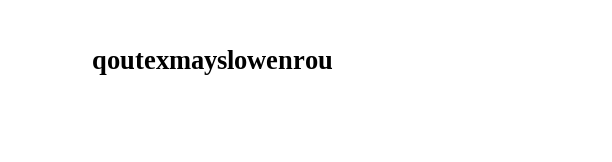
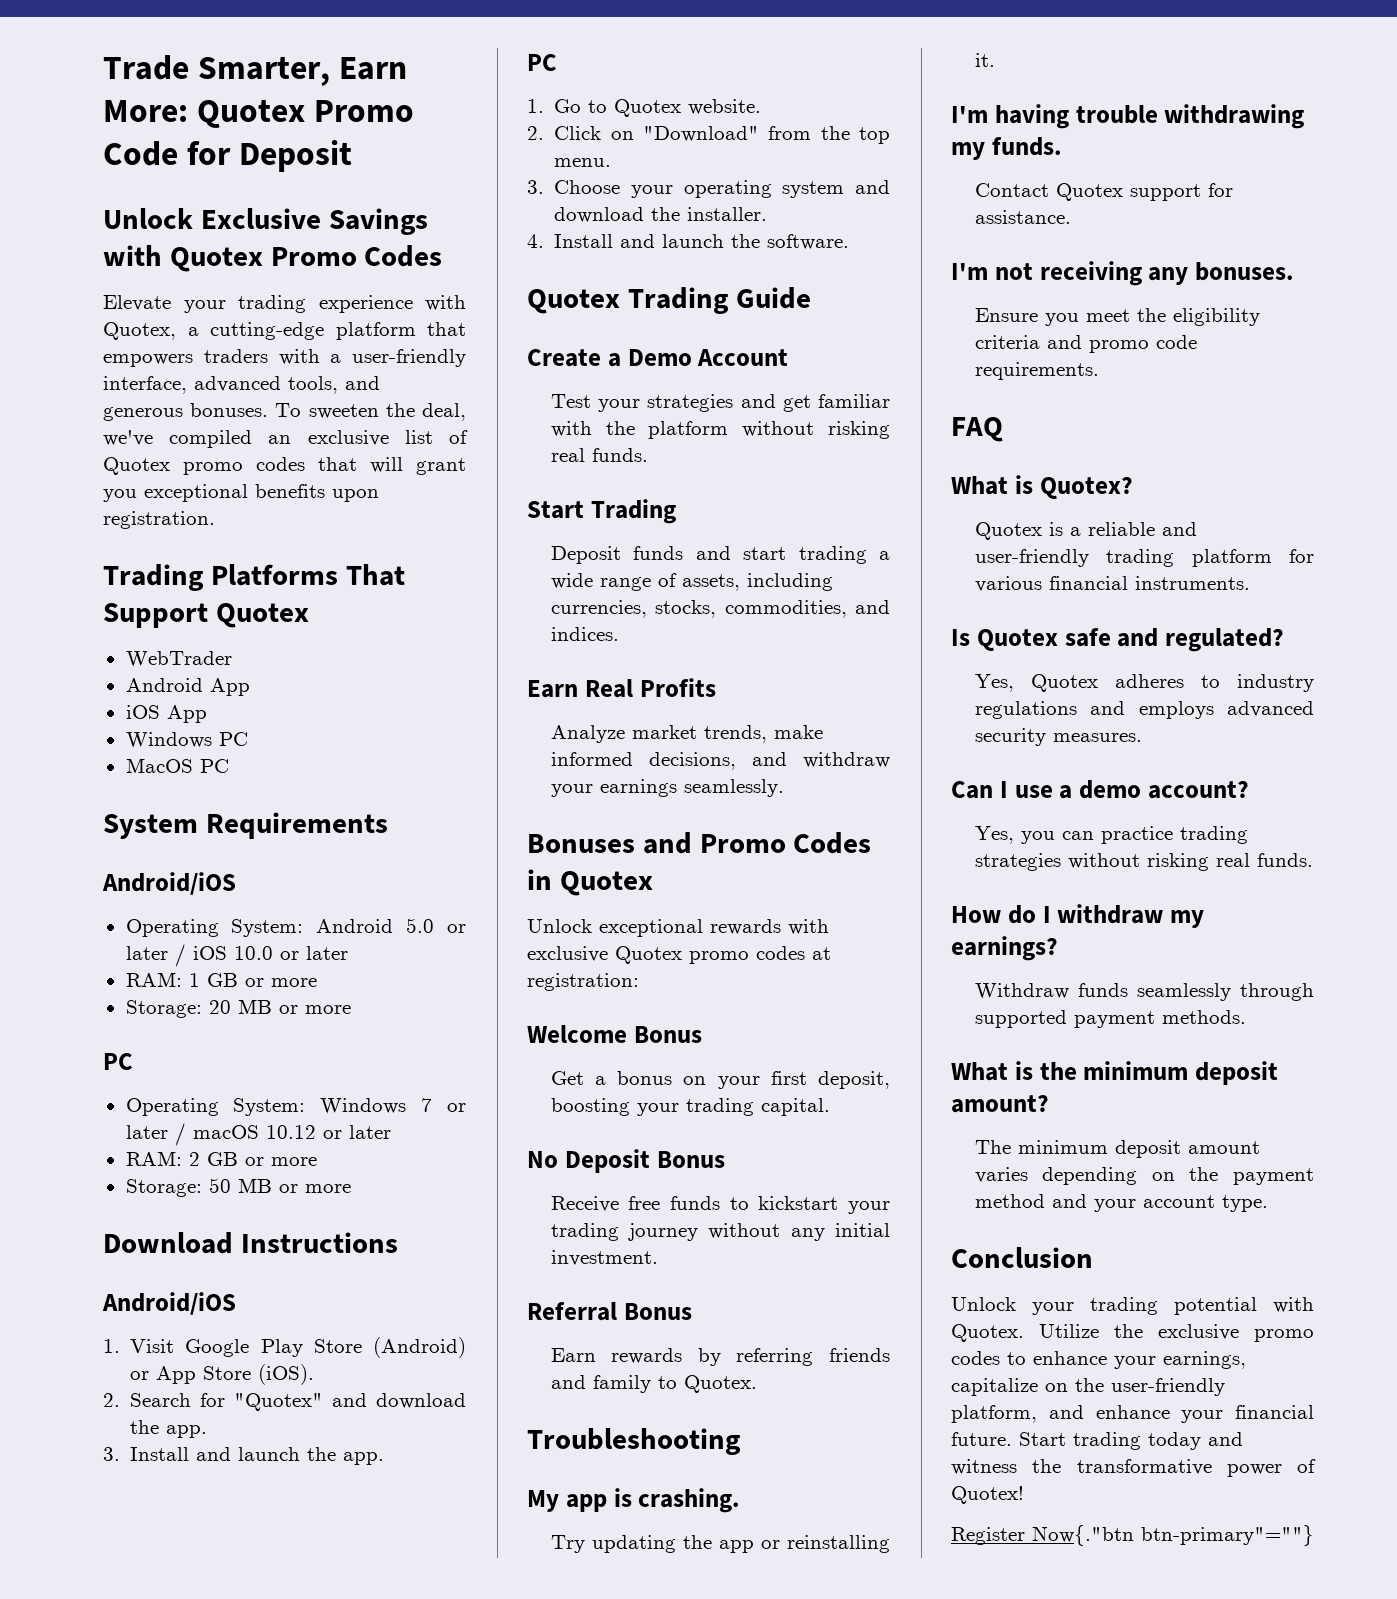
[92,50,333,75] qoutexmayslowenrou -> [103,55,408,86] [103,99,415,128] [103,140,353,172] [103,208,428,235] [103,245,443,272] [103,295,466,313] [103,322,466,340] [103,349,466,367] [103,376,380,394] [103,403,466,421] [103,430,468,448] [103,457,466,475] [103,484,379,502] [103,511,215,529] [103,564,405,591] [103,603,309,628] [125,651,232,667] [125,678,250,696] [125,705,207,723] [125,732,248,748] [125,758,229,773] [103,812,388,839] [102,872,236,895] [125,918,466,937] [125,944,348,967] [125,972,317,987] [125,999,351,1018] [103,1053,133,1070] [125,1098,466,1116] [125,1123,391,1146] [125,1151,317,1166] [125,1178,351,1197] [103,1232,398,1254] [102,1292,236,1315] [103,1337,466,1358] [130,1364,315,1385] [103,1393,466,1411] [130,1420,208,1438] [103,1447,385,1465] [527,54,557,71] [527,99,762,117] [527,126,890,144] [554,158,612,167] [527,180,890,198] [554,207,768,223] [527,234,850,250] [527,287,811,314] [527,349,789,367] [550,394,890,412] [550,421,890,439] [550,448,648,462] [527,499,676,524] [550,546,890,564] [550,573,833,591] [550,600,890,618] [550,627,619,641] [527,678,716,698] [550,725,823,743] [550,752,890,770] [550,779,784,797] [527,832,872,854] [527,869,653,896] [527,919,829,937] [527,946,831,964] [527,973,639,991] [527,1025,702,1043] [550,1071,890,1089] [550,1098,830,1116] [527,1149,725,1173] [550,1196,890,1214] [550,1223,890,1241] [550,1250,658,1266] [527,1302,692,1321] [550,1348,890,1366] [550,1375,757,1393] [527,1428,741,1455] [527,1488,741,1513] [550,1535,890,1553] [974,53,995,67] [951,104,1305,129] [951,137,1062,160] [974,183,1233,201] [974,210,1071,224] [951,261,1294,286] [974,308,1260,326] [974,335,1197,353] [974,362,1099,380] [951,417,1003,442] [951,475,1133,499] [974,522,1197,540] [974,549,1314,567] [974,576,1250,592] [951,628,1284,652] [974,674,1314,692] [974,701,1314,719] [974,728,1142,746] [951,780,1249,799] [974,826,1248,844] [974,853,1313,871] [951,904,1204,928] [951,936,1058,961] [974,983,1314,1001] [974,1010,1246,1028] [951,1061,1278,1085] [951,1095,1049,1113] [974,1140,1260,1158] [974,1167,1314,1185] [974,1194,1268,1212] [951,1247,1093,1268] [951,1297,1314,1315] [951,1324,1314,1342] [951,1351,1246,1369] [951,1378,1225,1396] [951,1405,1314,1423] [951,1432,1243,1450] [951,1459,1316,1477] [951,1486,1024,1504] [951,1525,1314,1546] Trade Smarter, Earn More: Quotex Promo Code for Deposit // Unlock Exclusive Savings with Quotex Promo Codes // Elevate your trading experience with Quotex, a cutting-edge platform that empowers traders with a user-friendly interface, advanced tools, and generous bonuses. To sweeten the deal, we've compiled an exclusive list of Quotex promo codes that will grant you exceptional benefits upon registration. // Trading Platforms That Support Quotex // WebTrader // Android App // iOS App // Windows PC // MacOS PC // System Requirements // Android/iOS // Operating System: Android 5.0 or later / iOS 10.0 or later // RAM: 1 GB or more // Storage: 20 MB or more // PC // Operating System: Windows 7 or later / macOS 10.12 or later // RAM: 2 GB or more // Storage: 50 MB or more // Download Instructions // Android/iOS // 1. Visit Google Play Store (Android) or App Store (iOS). // 2. Search for "Quotex" and download the app. // 3. Install and launch the app. // PC // 1. Go to Quotex website. // 2. Click on "Download" from the top menu. // 3. Choose your operating system and download the installer. // 4. Install and launch the software. // Quotex Trading Guide // Create a Demo Account // Test your strategies and get familiar with the platform without risking real funds. // Start Trading // Deposit funds and start trading a wide range of assets, including currencies, stocks, commodities, and indices. // Earn Real Profits // Analyze market trends, make informed decisions, and withdraw your earnings seamlessly. // Bonuses and Promo Codes in Quotex // Unlock exceptional rewards with exclusive Quotex promo codes at registration: // Welcome Bonus // Get a bonus on your first deposit, boosting your trading capital. // No Deposit Bonus // Receive free funds to kickstart your trading journey without any initial investment. // Referral Bonus // Earn rewards by referring friends and family to Quotex. // Troubleshooting // My app is crashing. // Try updating the app or reinstalling it. // I'm having trouble withdrawing my funds. // Contact Quotex support for assistance. // I'm not receiving any bonuses. // Ensure you meet the eligibility criteria and promo code requirements. // FAQ // What is Quotex? // Quotex is a reliable and user-friendly trading platform for various financial instruments. // Is Quotex safe and regulated? // Yes, Quotex adheres to industry regulations and employs advanced security measures. // Can I use a demo account? // Yes, you can practice trading strategies without risking real funds. // How do I withdraw my earnings? // Withdraw funds seamlessly through supported payment methods. // What is the minimum deposit amount? // The minimum deposit amount varies depending on the payment method and your account type. // Conclusion // Unlock your trading potential with Quotex. Utilize the exclusive promo codes to enhance your earnings, capitalize on the user-friendly platform, and enhance your financial future. Start trading today and witness the transformative power of Quotex! // Register Now{."btn btn-primary"=""}

